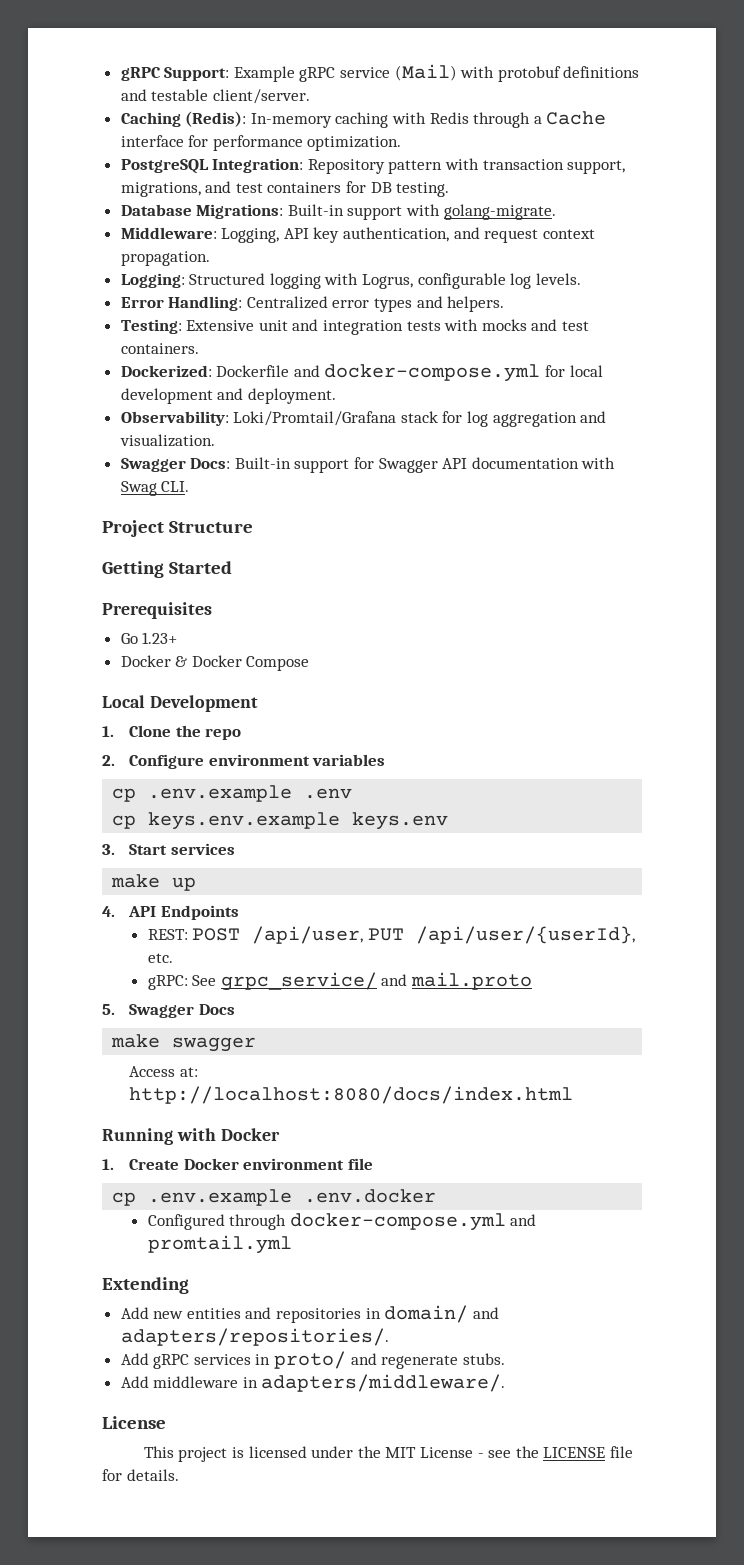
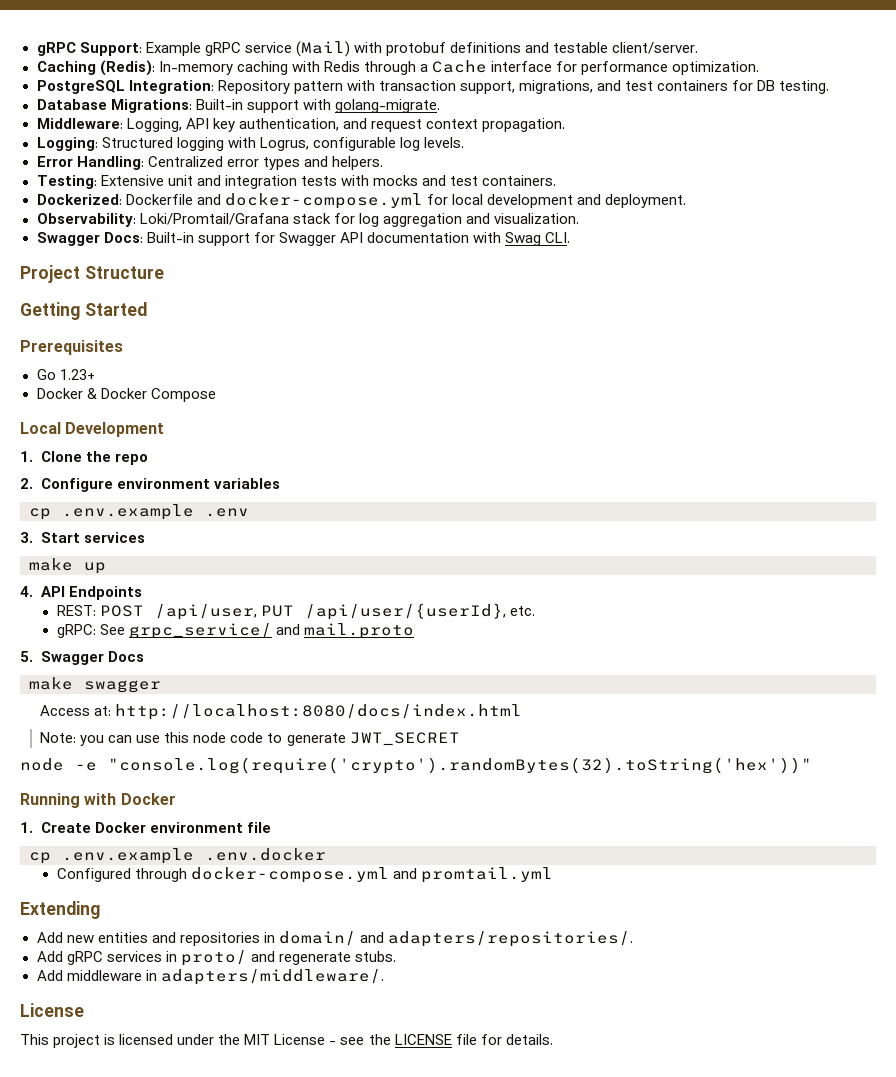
[112,812,449,830] // cp keys.env.example keys.env -> (249, 512) none
(573, 1095) none -> [40,732,460,746] [20,757,812,774] // Note: you can use this node code to generate JWT_SECRET // node -e "console.log(require('crypto').randomBytes(32).toString('hex'))"

